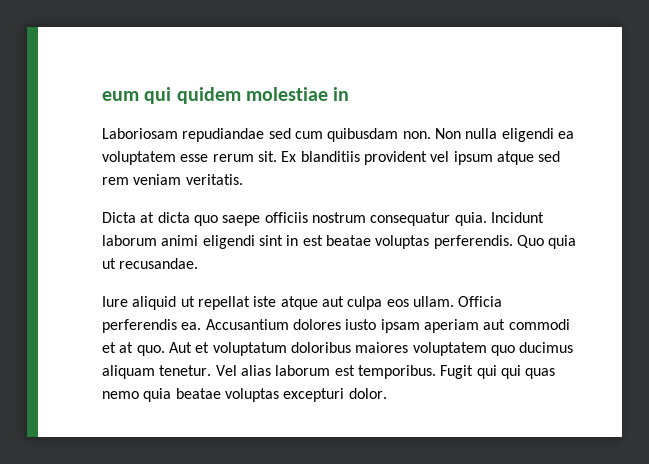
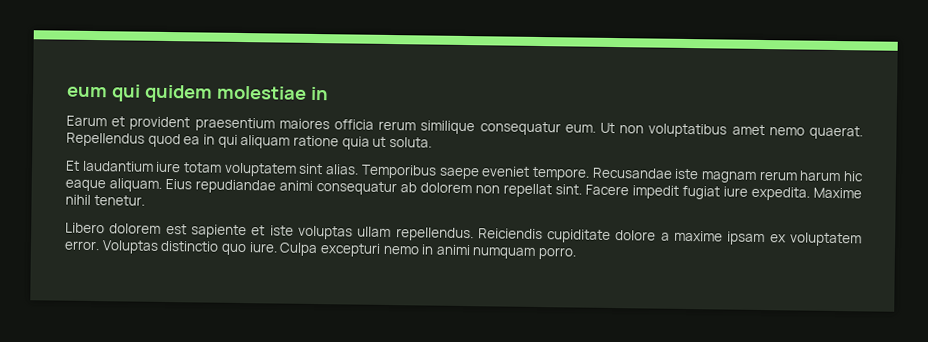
[102,128,574,142] [102,151,561,165] [102,174,243,185] [102,212,544,226] [102,235,577,249] [102,258,199,269] [102,296,503,310] [102,319,570,333] [102,342,574,356] [102,365,556,379] [102,388,387,402] Laboriosam repudiandae sed cum quibusdam non. Non nulla eligendi ea voluptatem esse rerum sit. Ex blanditiis provident vel ipsum atque sed rem veniam veritatis. // Dicta at dicta quo saepe officiis nostrum consequatur quia. Incidunt laborum animi eligendi sint in est beatae voluptas perferendis. Quo quia ut recusandae. // Iure aliquid ut repellat iste atque aut culpa eos ullam. Officia perferendis ea. Accusantium dolores iusto ipsam aperiam aut commodi et at quo. Aut et voluptatum doloribus maiores voluptatem quo ducimus aliquam tenetur. Vel alias laborum est temporibus. Fugit qui qui quas nemo quia beatae voluptas excepturi dolor. -> [66,115,864,140] [66,132,432,150] [65,160,864,183] [65,178,862,201] [65,194,145,206] [65,222,862,247] [64,240,577,260] Earum et provident praesentium maiores officia rerum similique consequatur eum. Ut non voluptatibus amet nemo quaerat. Repellendus quod ea in qui aliquam ratione quia ut soluta. // Et laudantium iure totam voluptatem sint alias. Temporibus saepe eveniet tempore. Recusandae iste magnam rerum harum hic eaque aliquam. Eius repudiandae animi consequatur ab dolorem non repellat sint. Facere impedit fugiat iure expedita. Maxime nihil tenetur. // Libero dolorem est sapiente et iste voluptas ullam repellendus. Reiciendis cupiditate dolore a maxime ipsam ex voluptatem error. Voluptas distinctio quo iure. Culpa excepturi nemo in animi numquam porro.

